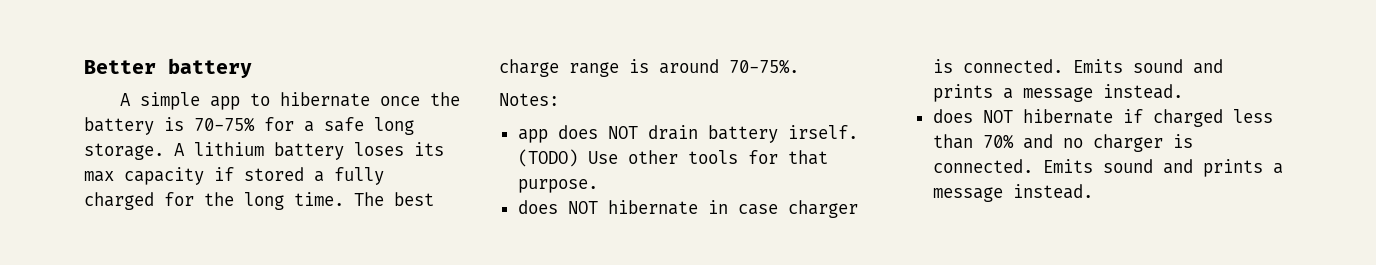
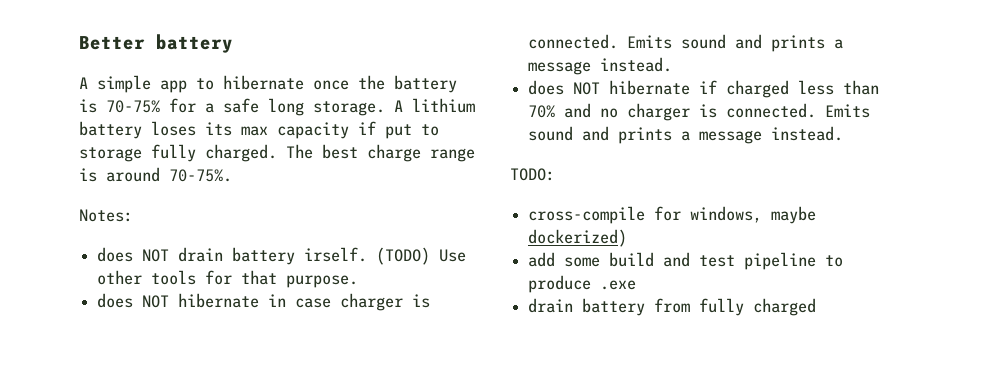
[244,167,384,185] [84,192,344,210] stored a fully charged for the long time. -> [385,124,439,139] [79,144,277,162] put to storage fully charged.
[517,129,548,143] app -> (133, 215) none
(1093, 191) none -> [510,168,555,181] [528,206,817,224] [528,229,628,247] [528,252,844,270] [528,275,637,293] [528,298,817,316] // TODO: // cross-compile for windows, maybe dockerized) // add some build and test pipeline to produce .exe // drain battery from fully charged

